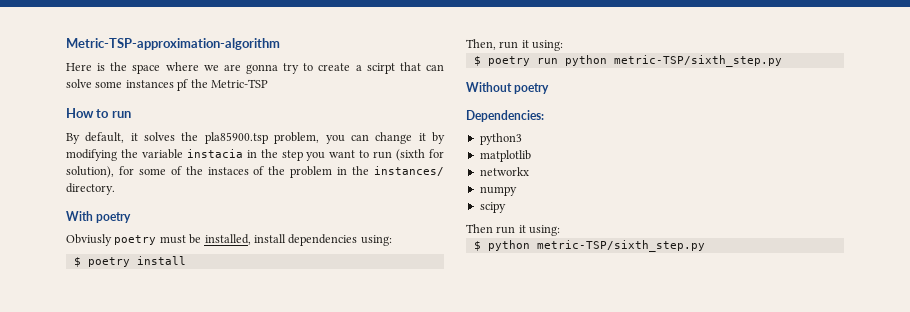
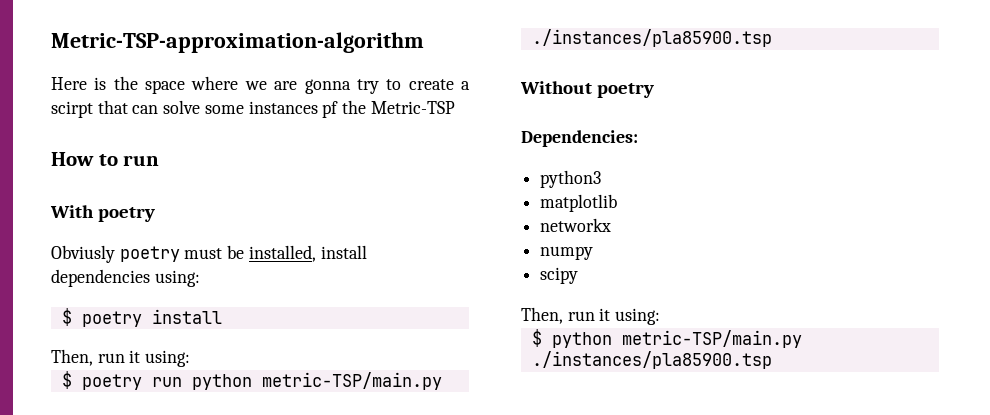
[66,132,446,144] [66,149,445,161] [66,166,445,178] [66,183,115,195] // By default, it solves the pla85900.tsp problem, you can change it by modifying the variable instacia in the step you want to run (sixth for solution), for some of the instaces of the problem in the instances/ directory. -> (160, 160) none
[613,55,782,67] metric-TSP/sixth_step.py -> [261,372,442,390] [531,29,772,47] metric-TSP/main.py ./instances/pla85900.tsp
[466,224,493,233] Then -> [521,307,563,324] Then,
[536,240,705,252] metric-TSP/sixth_step.py -> [621,330,802,348] [531,351,772,369] metric-TSP/main.py ./instances/pla85900.tsp

